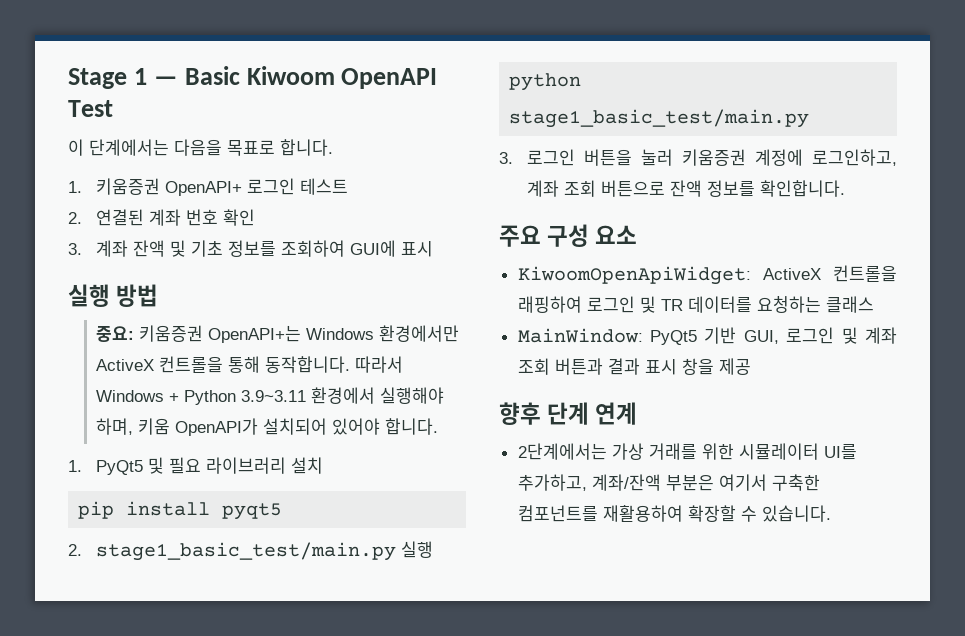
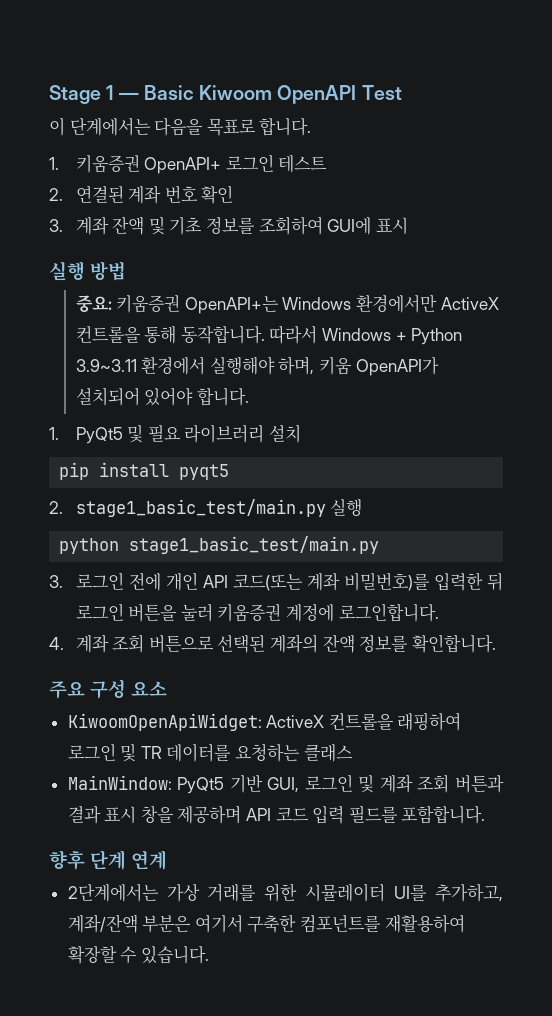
(576, 157) none -> [128,572,503,591] [75,603,124,621] 전에 개인 API 코드(또는 계좌 비밀번호)를 입력한 뒤 로그인
[812,149,897,166] 로그인하고, -> [338,603,439,622] [49,637,64,650] 로그인합니다. // 4.
(666, 188) none -> [217,634,318,653] 선택된 계좌의
[718,358,751,375] 제공 -> [177,805,486,824] 제공하며 API 코드 입력 필드를 포함합니다.

